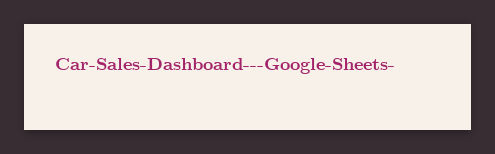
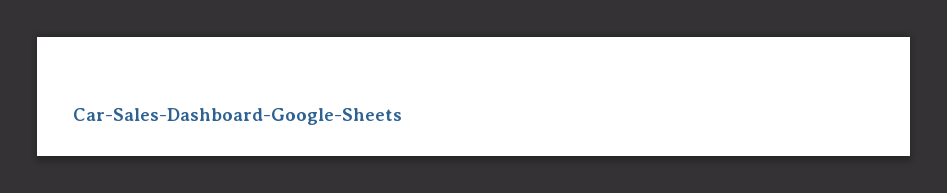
[55,58,395,74] Car-Sales-Dashboard---Google-Sheets- -> [73,108,402,125] Car-Sales-Dashboard-Google-Sheets

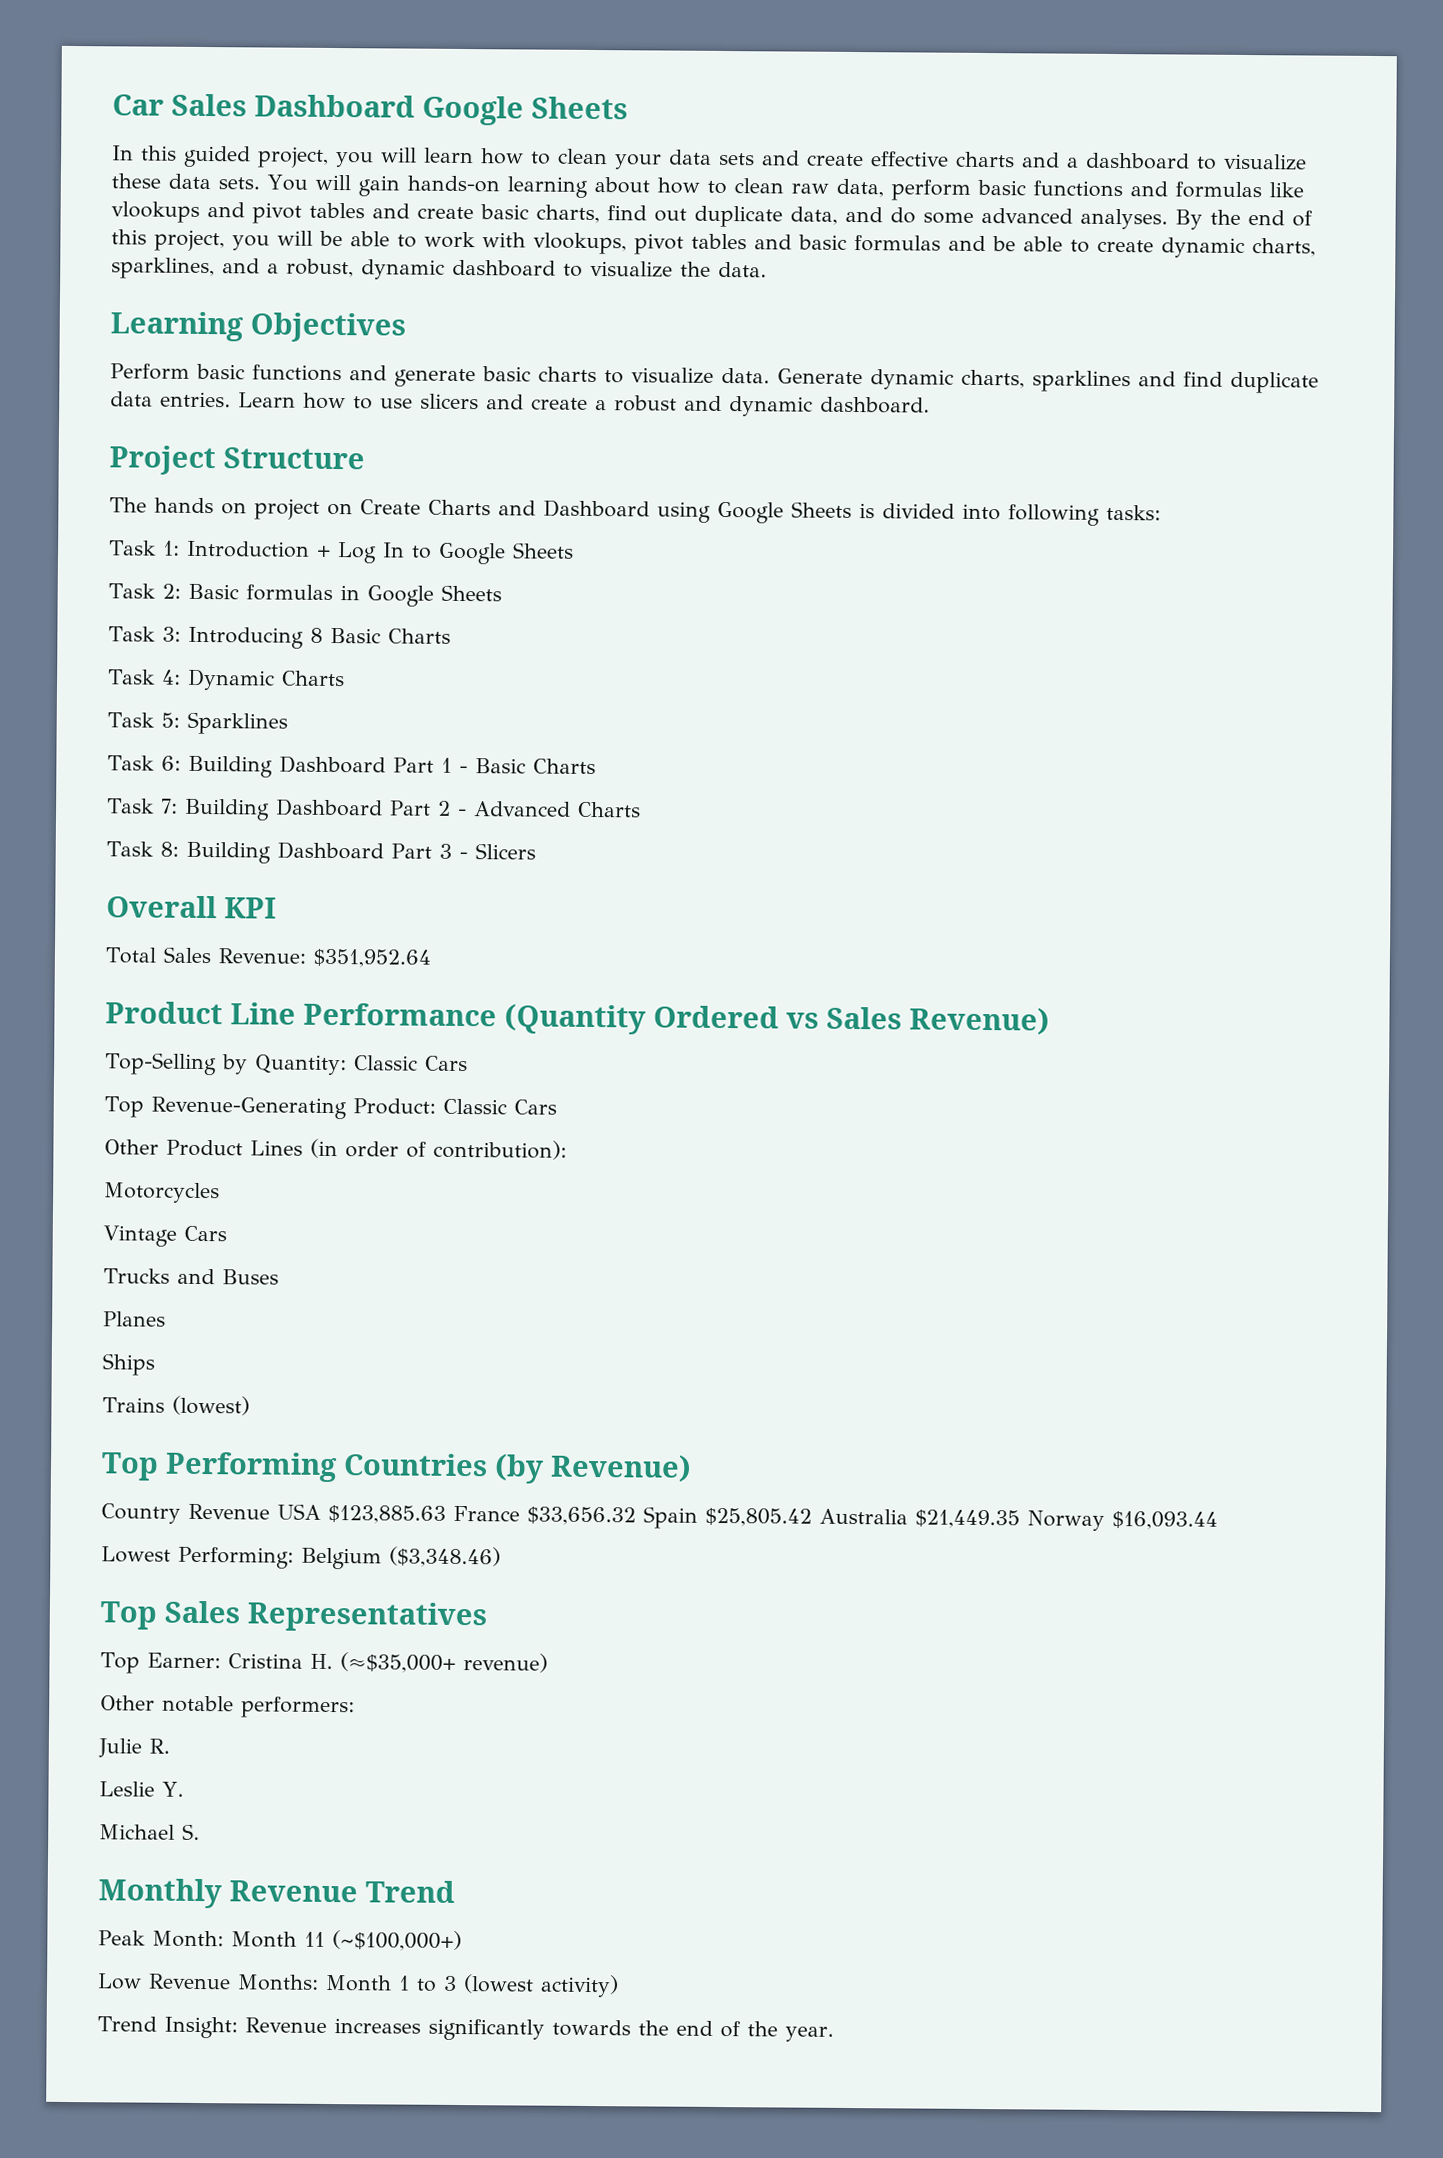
[73,108,402,125] Car-Sales-Dashboard-Google-Sheets -> [112,93,628,126] [112,145,1307,171] [111,173,1304,201] [111,201,1313,230] [111,229,1316,258] [111,257,767,280] [110,311,406,343] [110,363,1319,394] [110,391,930,417] [109,445,365,476] [109,497,1161,526] [109,540,574,565] [108,583,502,607] [108,626,451,649] [108,668,345,691] [107,711,288,735] [107,755,596,778] [107,798,641,821] [106,841,536,864] [106,895,277,919] [105,946,431,968] [105,1001,1050,1036] [105,1052,468,1076] [104,1096,557,1120] [104,1138,567,1160] [104,1182,220,1204] [103,1225,227,1247] [103,1268,279,1285] [103,1311,166,1327] [102,1353,155,1376] [102,1395,250,1416] [101,1451,692,1484] [101,1503,1218,1531] [101,1546,501,1570] [100,1600,487,1633] [100,1652,548,1674] [100,1695,355,1719] [98,1738,170,1758] [99,1781,184,1797] [99,1823,200,1841] [98,1878,455,1909] [98,1930,462,1952] [97,1973,619,1998] [97,2016,834,2042] Car Sales Dashboard Google Sheets // In this guided project, you will learn how to clean your data sets and create effective charts and a dashboard to visualize these data sets. You will gain hands-on learning about how to clean raw data, perform basic functions and formulas like vlookups and pivot tables and create basic charts, find out duplicate data, and do some advanced analyses. By the end of this project, you will be able to work with vlookups, pivot tables and basic formulas and be able to create dynamic charts, sparklines, and a robust, dynamic dashboard to visualize the data. // Learning Objectives // Perform basic functions and generate basic charts to visualize data. Generate dynamic charts, sparklines and find duplicate data entries. Learn how to use slicers and create a robust and dynamic dashboard. // Project Structure // The hands on project on Create Charts and Dashboard using Google Sheets is divided into following tasks: // Task 1: Introduction + Log In to Google Sheets // Task 2: Basic formulas in Google Sheets // Task 3: Introducing 8 Basic Charts // Task 4: Dynamic Charts // Task 5: Sparklines // Task 6: Building Dashboard Part 1 - Basic Charts // Task 7: Building Dashboard Part 2 - Advanced Charts // Task 8: Building Dashboard Part 3 - Slicers // Overall KPI // Total Sales Revenue: $351,952.64 // Product Line Performance (Quantity Ordered vs Sales Revenue) // Top-Selling by Quantity: Classic Cars // Top Revenue-Generating Product: Classic Cars // Other Product Lines (in order of contribution): // Motorcycles // Vintage Cars // Trucks and Buses // Planes // Ships // Trains (lowest) // Top Performing Countries (by Revenue) // Country Revenue USA $123,885.63 France $33,656.32 Spain $25,805.42 Australia $21,449.35 Norway $16,093.44 // Lowest Performing: Belgium ($3,348.46) // Top Sales Representatives // Top Earner: Cristina H. (≈$35,000+ revenue) // Other notable performers: // Julie R. // Leslie Y. // Michael S. // Monthly Revenue Trend // Peak Month: Month 11 (~$100,000+) // Low Revenue Months: Month 1 to 3 (lowest activity) // Trend Insight: Revenue increases significantly towards the end of the year.

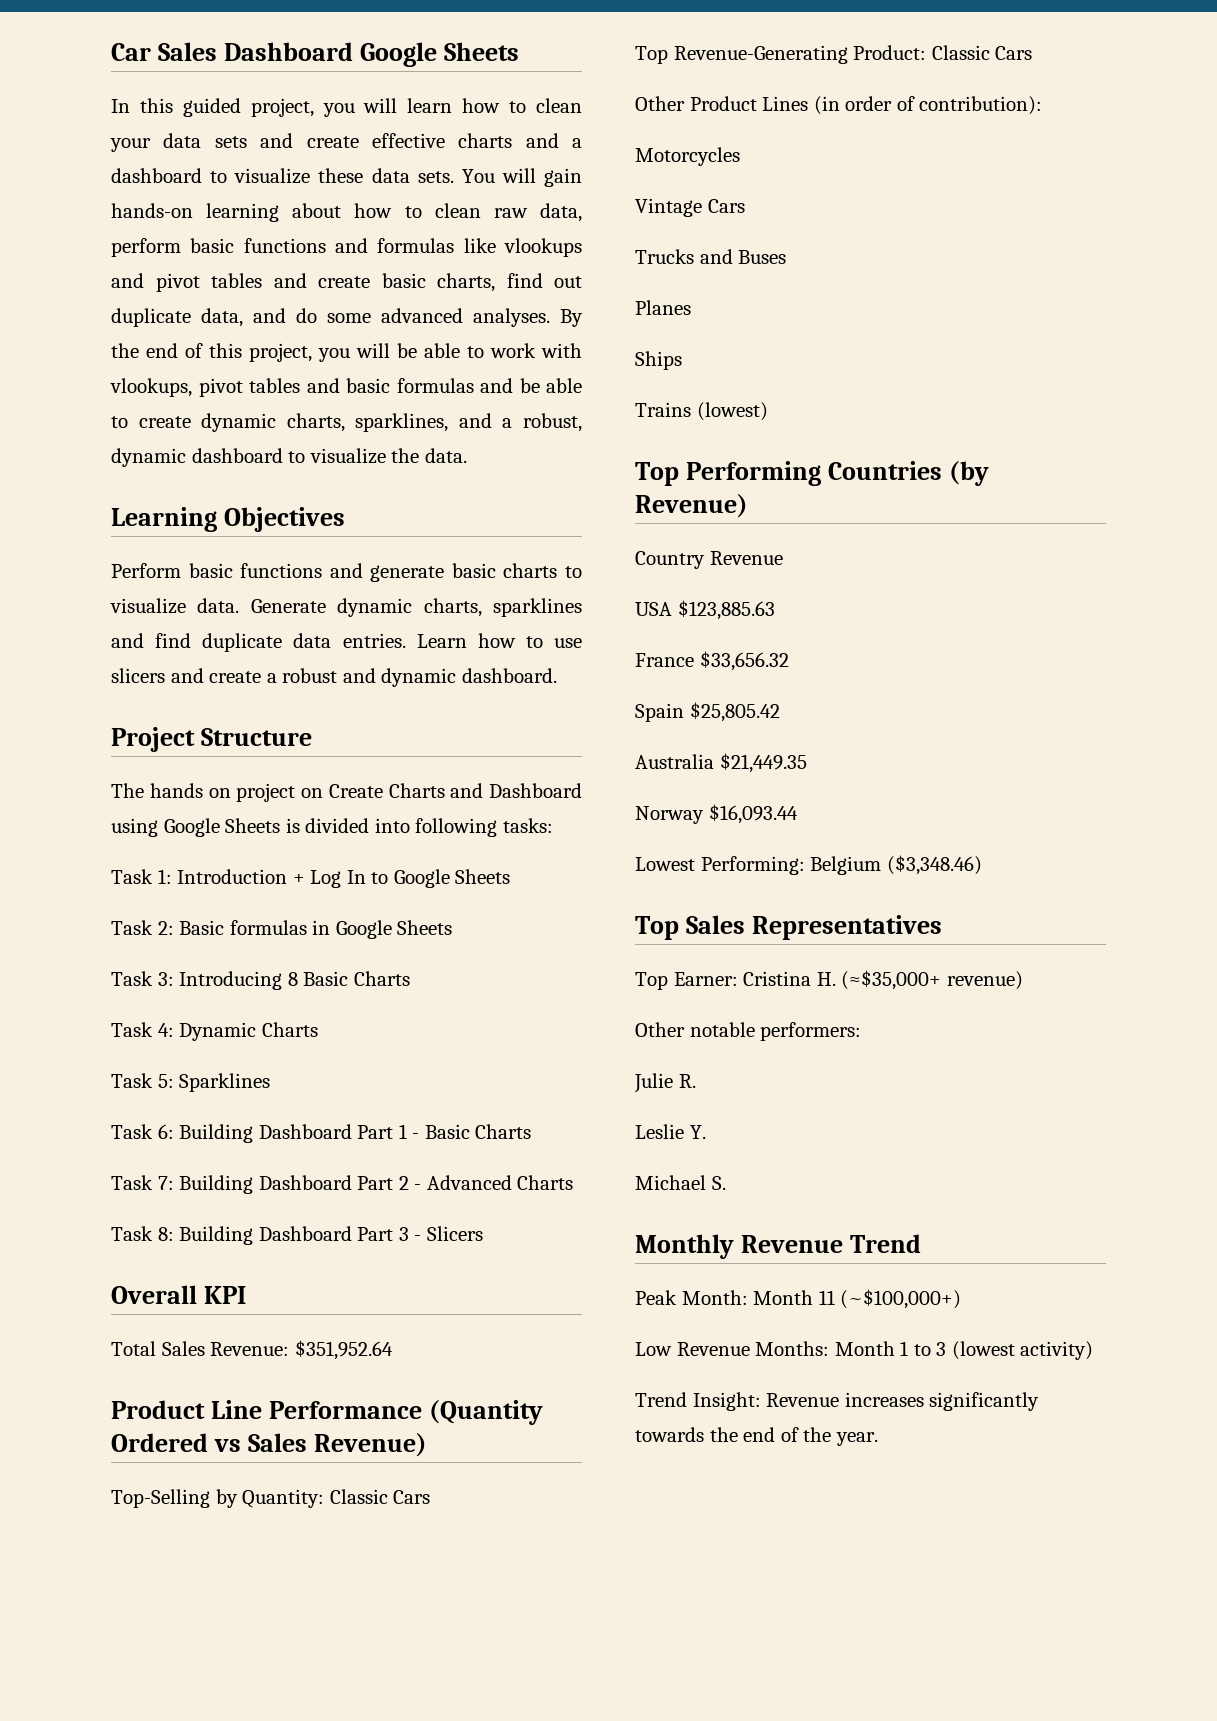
(270, 1511) none -> (783, 558) //
(446, 1514) none -> (775, 610) //
(636, 1516) none -> (789, 661) //
(812, 1517) none -> (780, 712) //
(1020, 1519) none -> (807, 763) //

